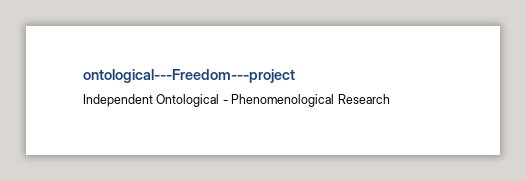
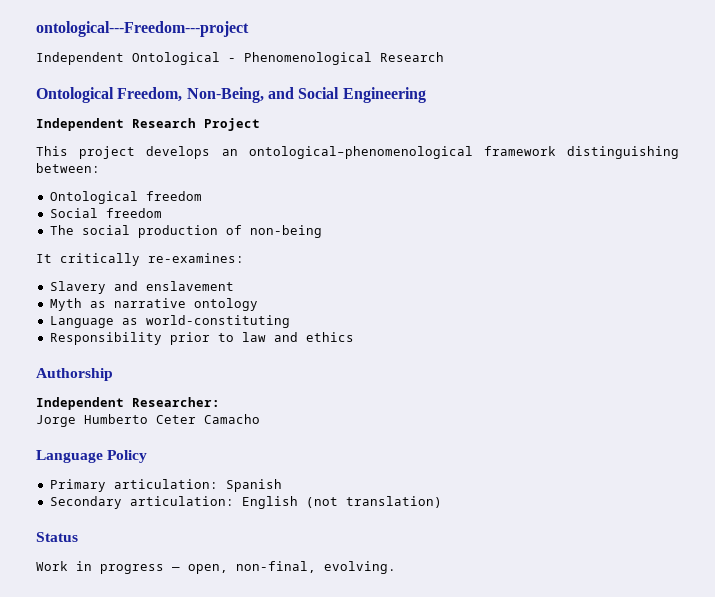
(390, 99) none -> [36,87,426,103] [36,118,260,131] [36,146,679,159] [36,163,100,173] [49,191,202,204] [49,208,162,218] [49,225,322,238] [36,253,244,266] [49,281,234,294] [49,298,258,311] [49,315,290,328] [49,332,354,345] [36,368,113,381] [36,397,220,410] [36,414,260,427] [36,450,148,463] [49,479,282,492] [49,496,442,509] [36,532,78,542] [36,561,396,574] // Ontological Freedom, Non-Being, and Social Engineering // Independent Research Project // This project develops an ontological–phenomenological framework distinguishing between: // Ontological freedom // Social freedom // The social production of non-being // It critically re-examines: // Slavery and enslavement // Myth as narrative ontology // Language as world-constituting // Responsibility prior to law and ethics // Authorship // Independent Researcher: // Jorge Humberto Ceter Camacho // Language Policy // Primary articulation: Spanish // Secondary articulation: English (not translation) // Status // Work in progress — open, non-final, evolving.

